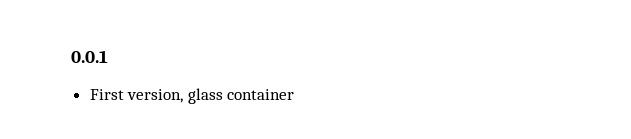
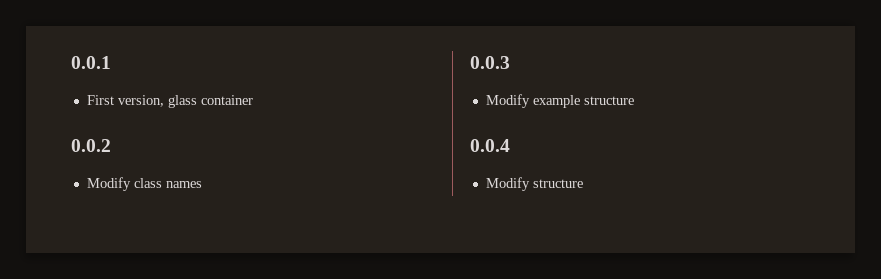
(295, 94) none -> [71,139,111,152] [86,177,202,191] [470,56,510,69] [485,94,634,108] [470,139,510,152] [485,177,583,191] // 0.0.2 // Modify class names // 0.0.3 // Modify example structure // 0.0.4 // Modify structure

